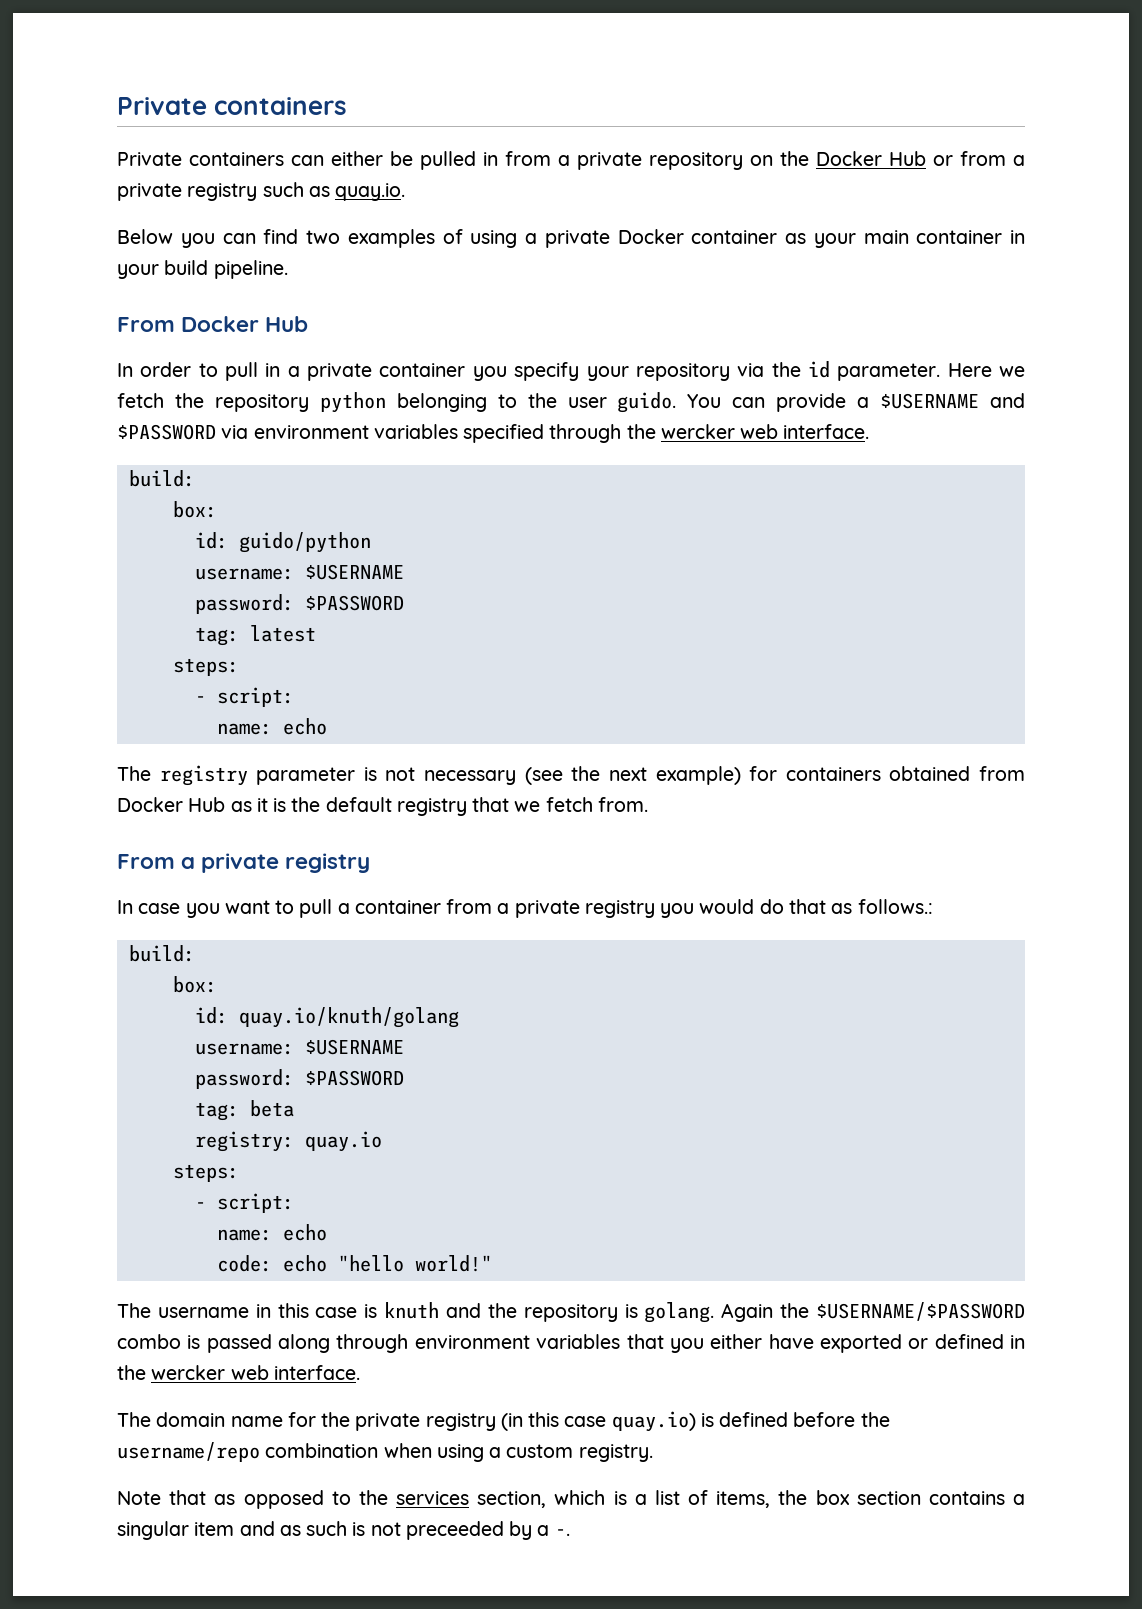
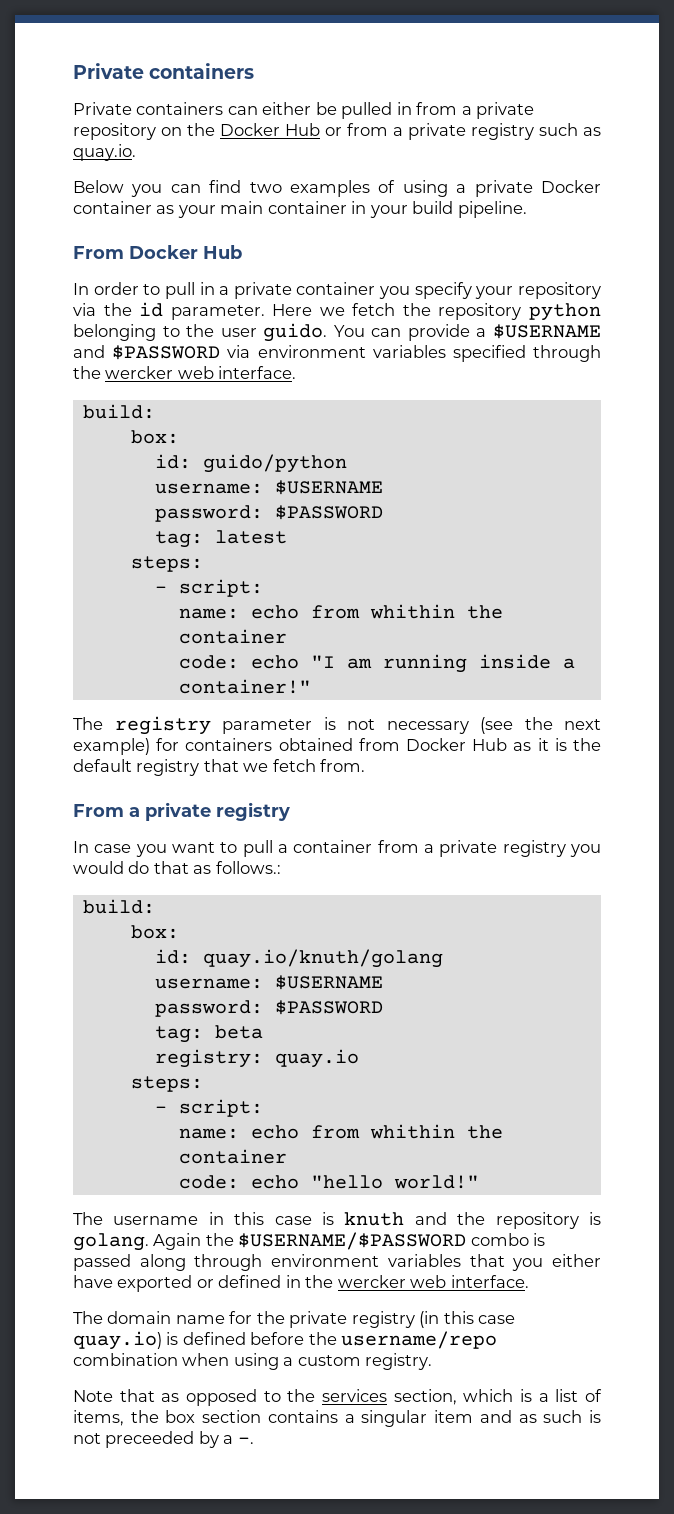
(327, 726) none -> [310,604,503,619] [178,629,287,644] [178,654,575,673] [178,679,311,694] from whithin the container // code: echo "I am running inside a container!"
(327, 1232) none -> [310,1124,503,1139] [178,1149,287,1164] from whithin the container

